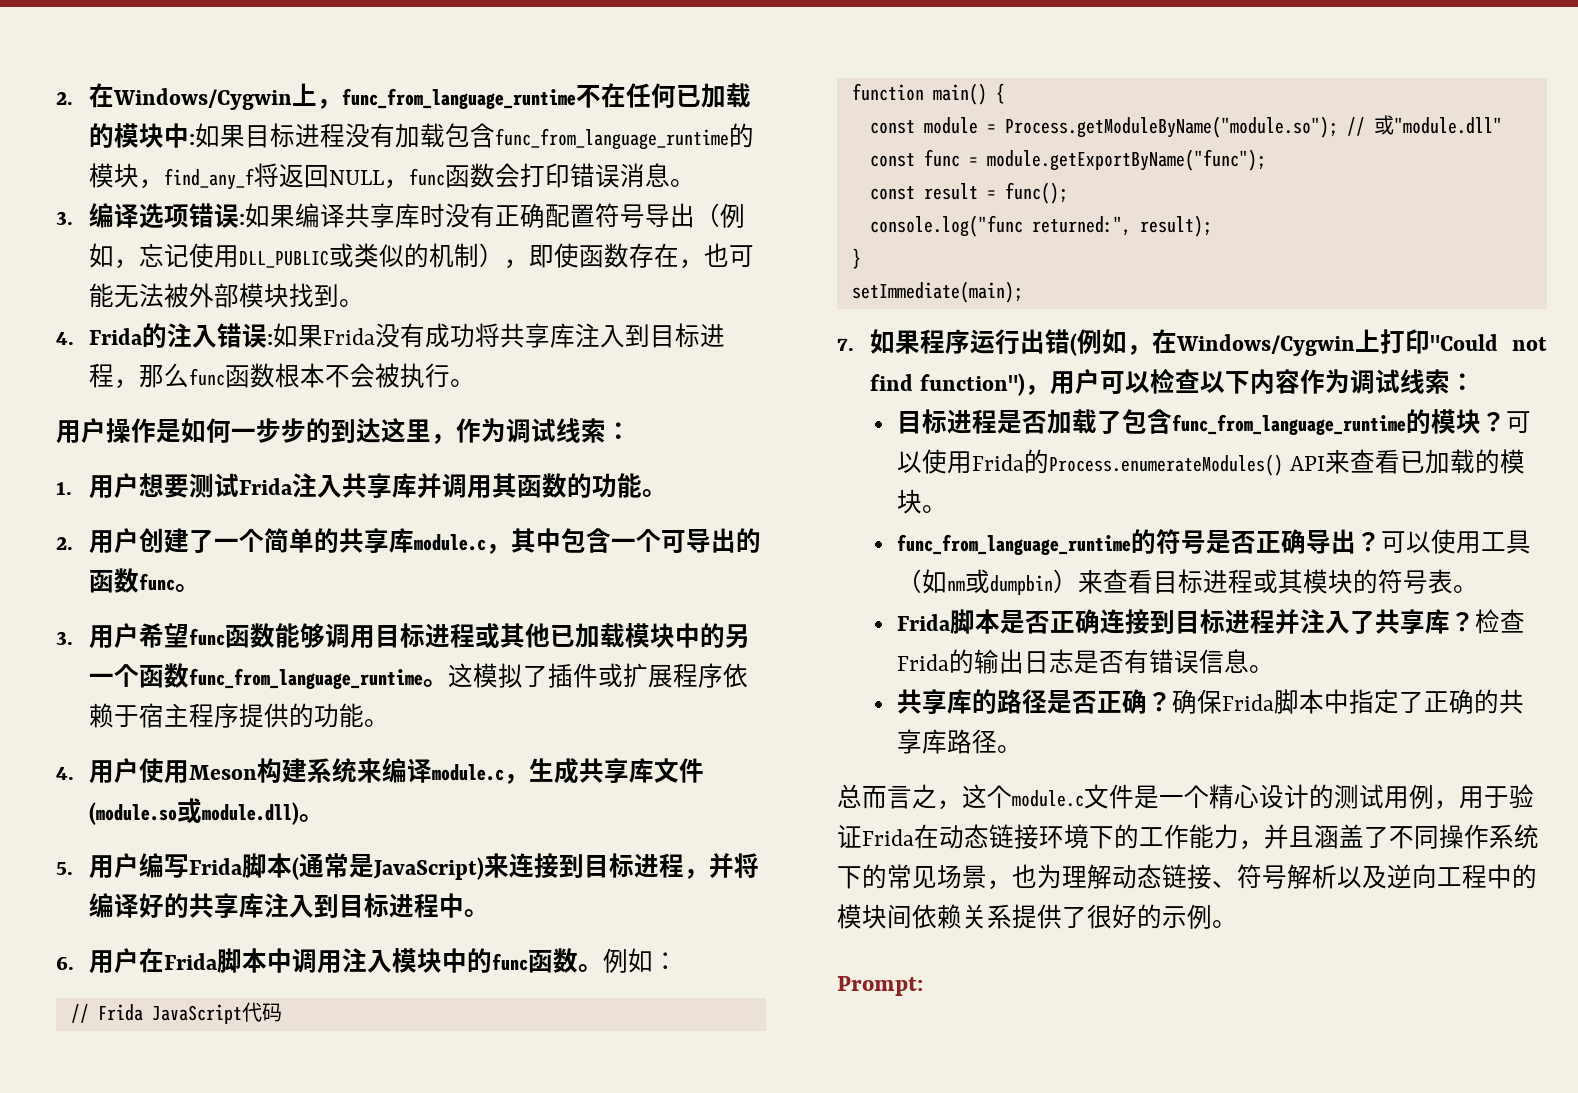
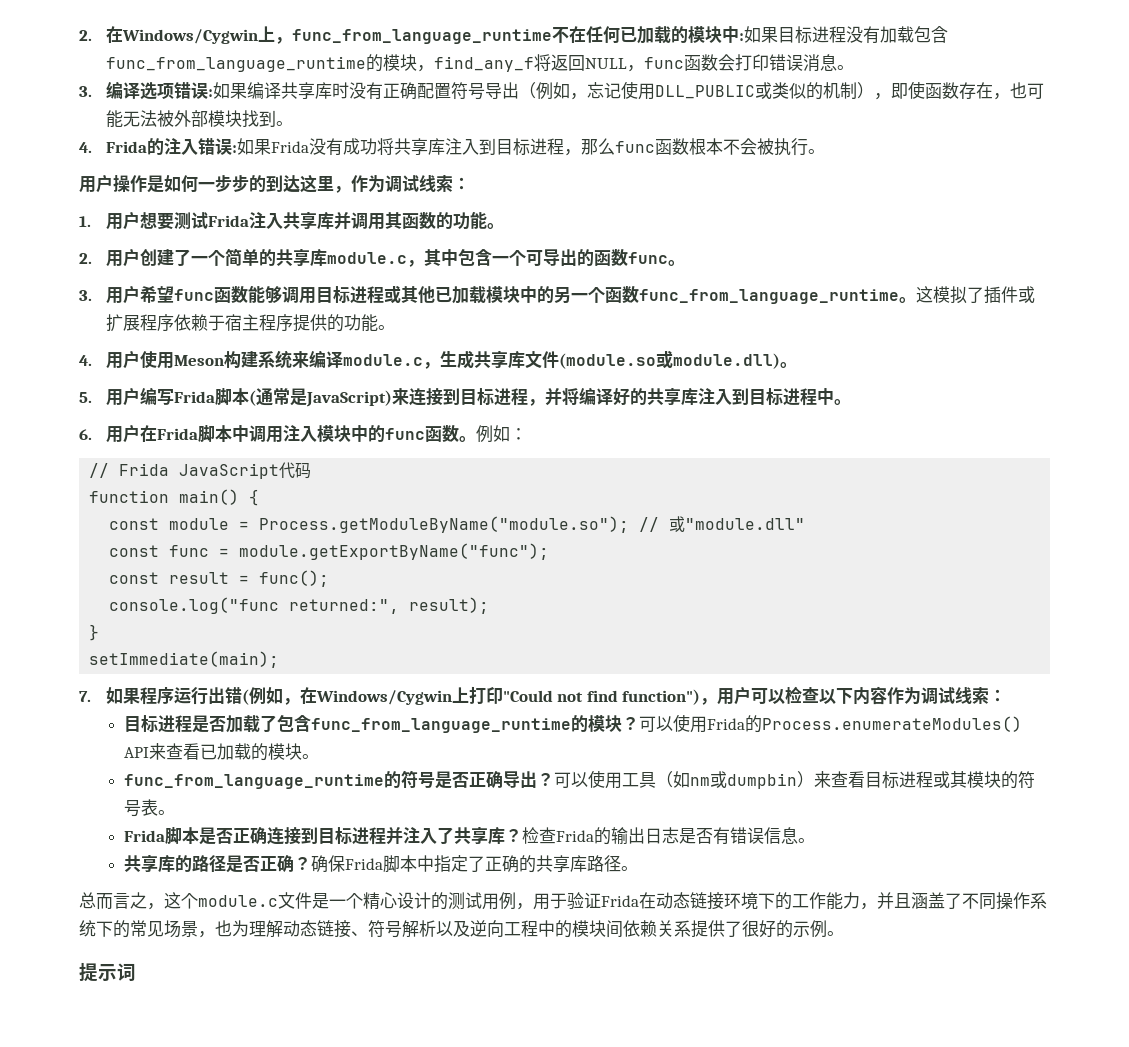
[837,976,923,996] Prompt: -> [79,962,136,982] 提示词

